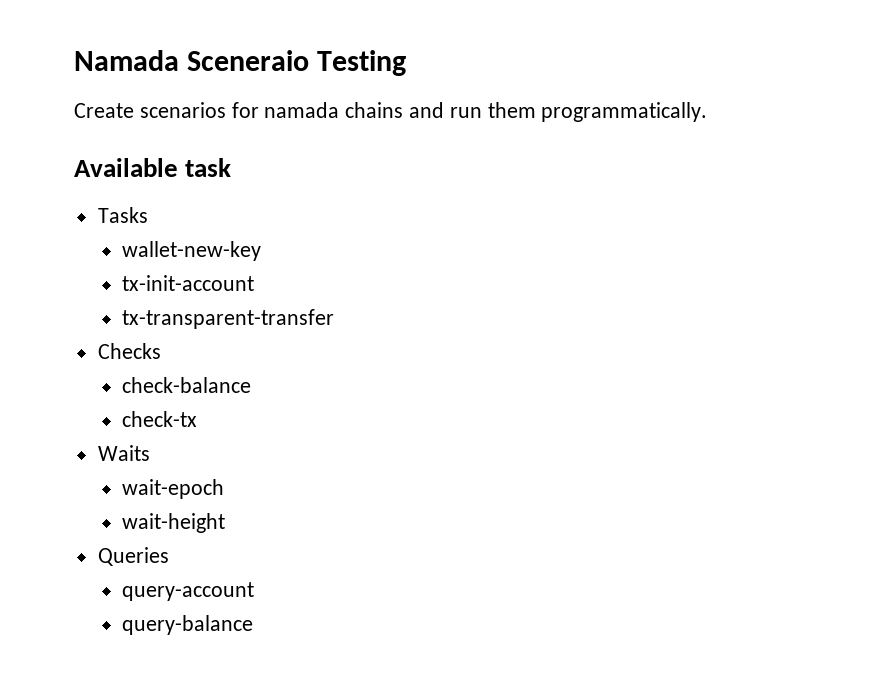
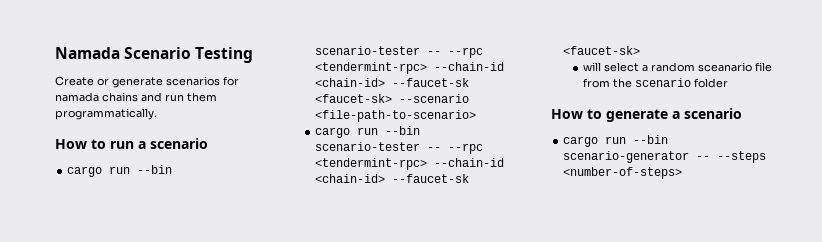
[187,50,310,71] Sceneraio -> [124,47,192,59] Scenario
(134, 110) none -> [97,77,163,88] or generate
[74,158,232,177] [97,207,148,223] [122,241,262,261] [122,275,255,291] [122,309,335,329] [97,343,161,359] [122,377,252,393] [122,411,198,427] [97,445,150,461] [122,479,225,499] [122,513,226,533] [97,547,169,566] [122,582,255,601] [122,615,254,635] Available task // Tasks // wallet-new-key // tx-init-account // tx-transparent-transfer // Checks // check-balance // check-tx // Waits // wait-epoch // wait-height // Queries // query-account // query-balance -> [55,138,208,149] [67,165,173,177] [315,46,484,58] [315,62,505,74] [315,78,470,87] [315,94,470,103] [315,110,477,122] [315,126,421,138] [315,142,484,154] [315,158,505,170] [315,174,470,183] [563,46,641,55] [582,62,772,72] [582,78,728,88] [551,108,742,122] [563,135,669,147] [563,151,767,163] [563,167,683,179] How to run a scenario // cargo run --bin scenario-tester -- --rpc <tendermint-rpc> --chain-id <chain-id> --faucet-sk <faucet-sk> --scenario <file-path-to-scenario> // cargo run --bin scenario-tester -- --rpc <tendermint-rpc> --chain-id <chain-id> --faucet-sk <faucet-sk> // will select a random sceanario file from the scenario folder // How to generate a scenario // cargo run --bin scenario-generator -- --steps <number-of-steps>

